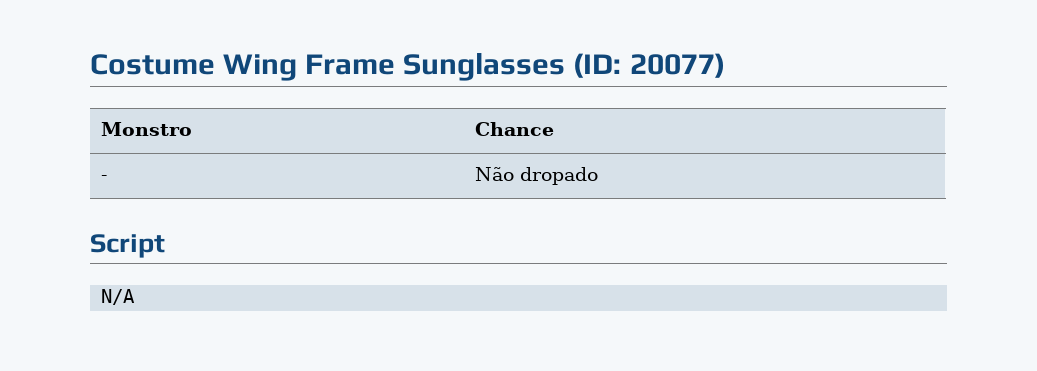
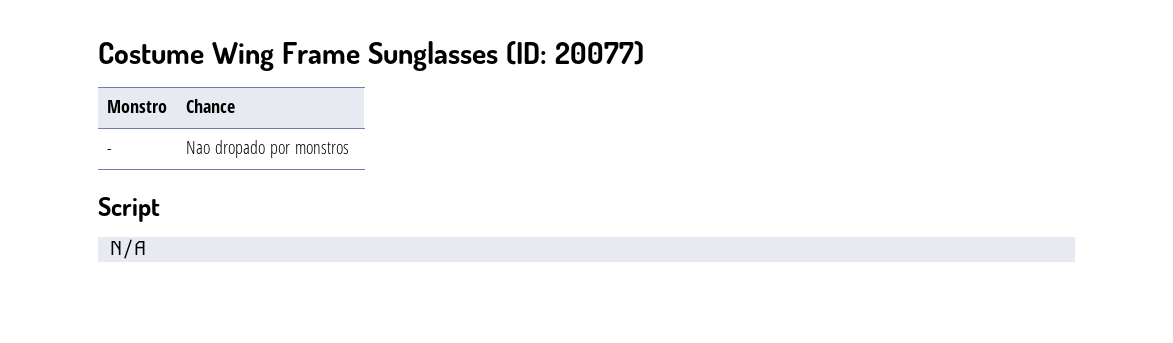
[474,167,514,181] Não -> [186,141,211,154] Nao
(598, 176) none -> [269,142,349,158] por monstros

